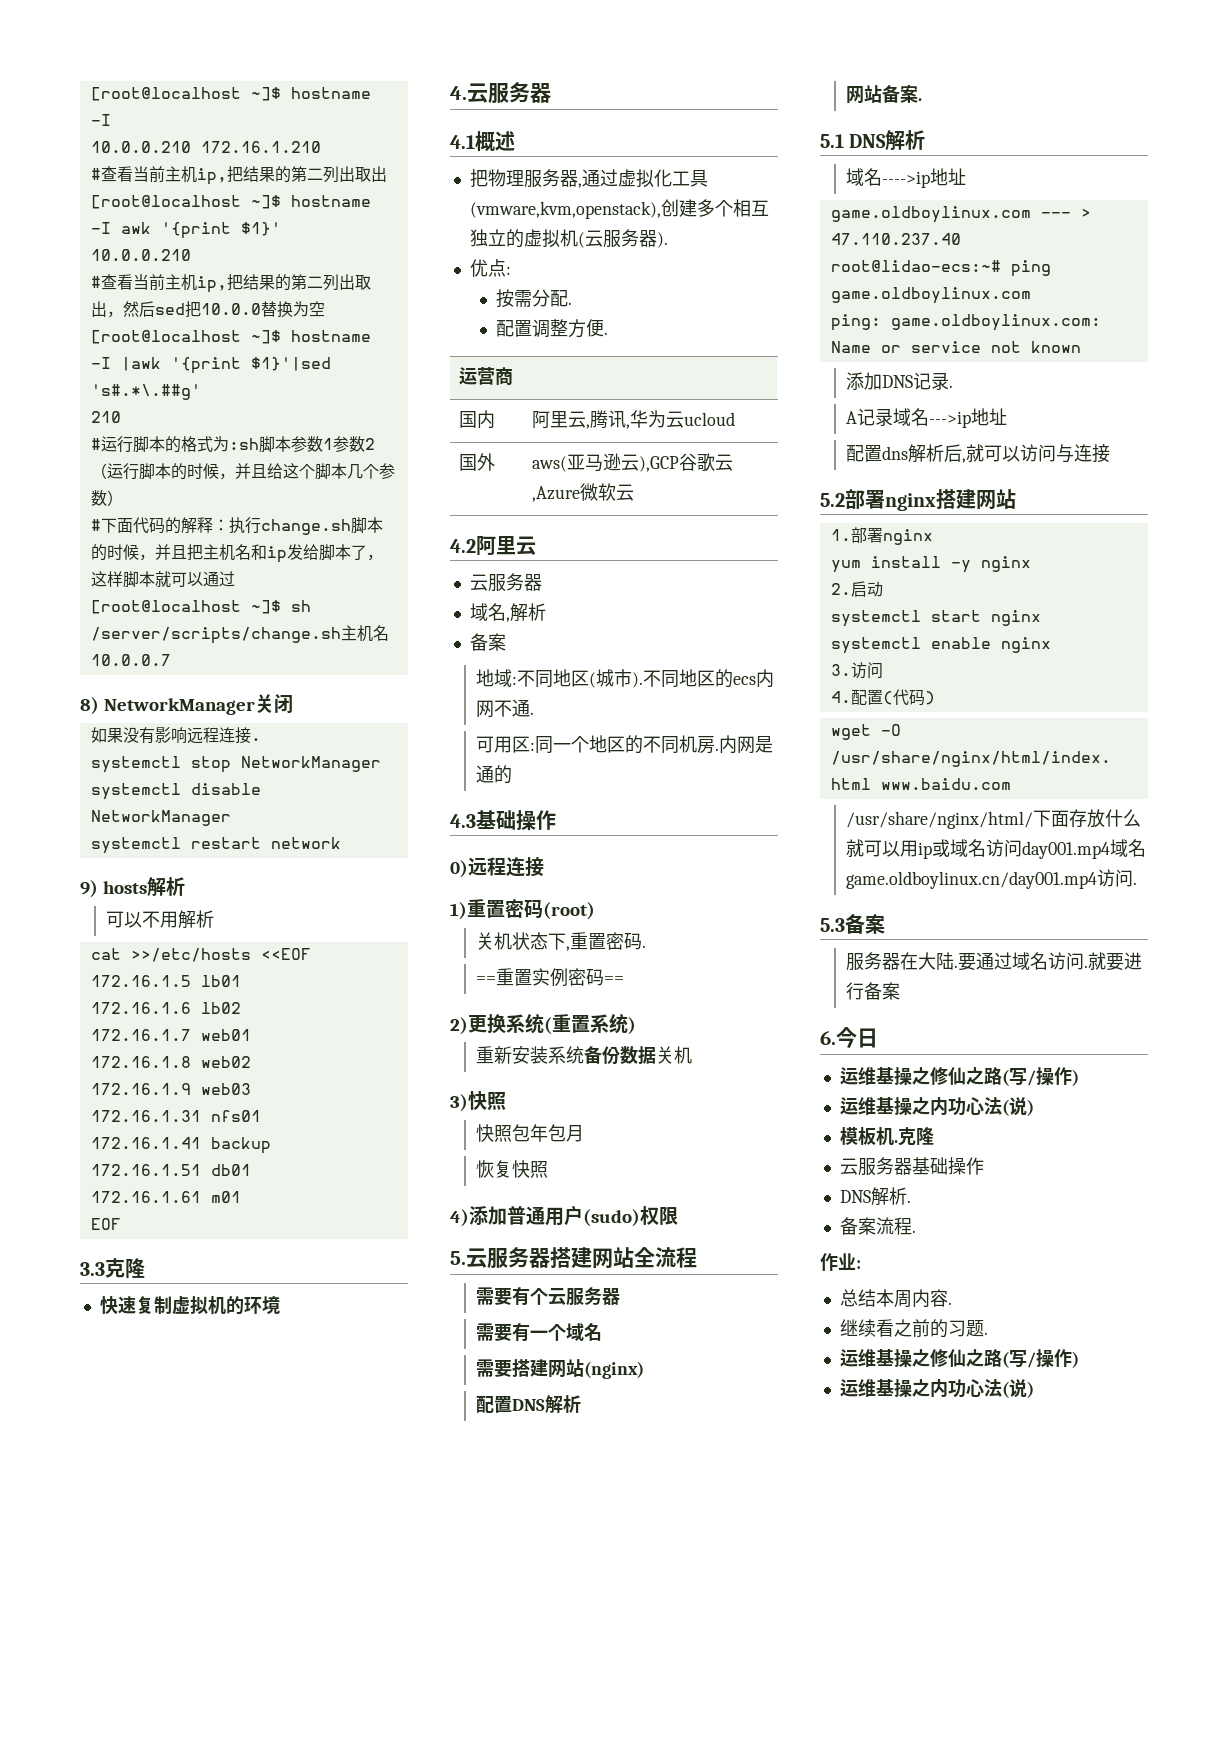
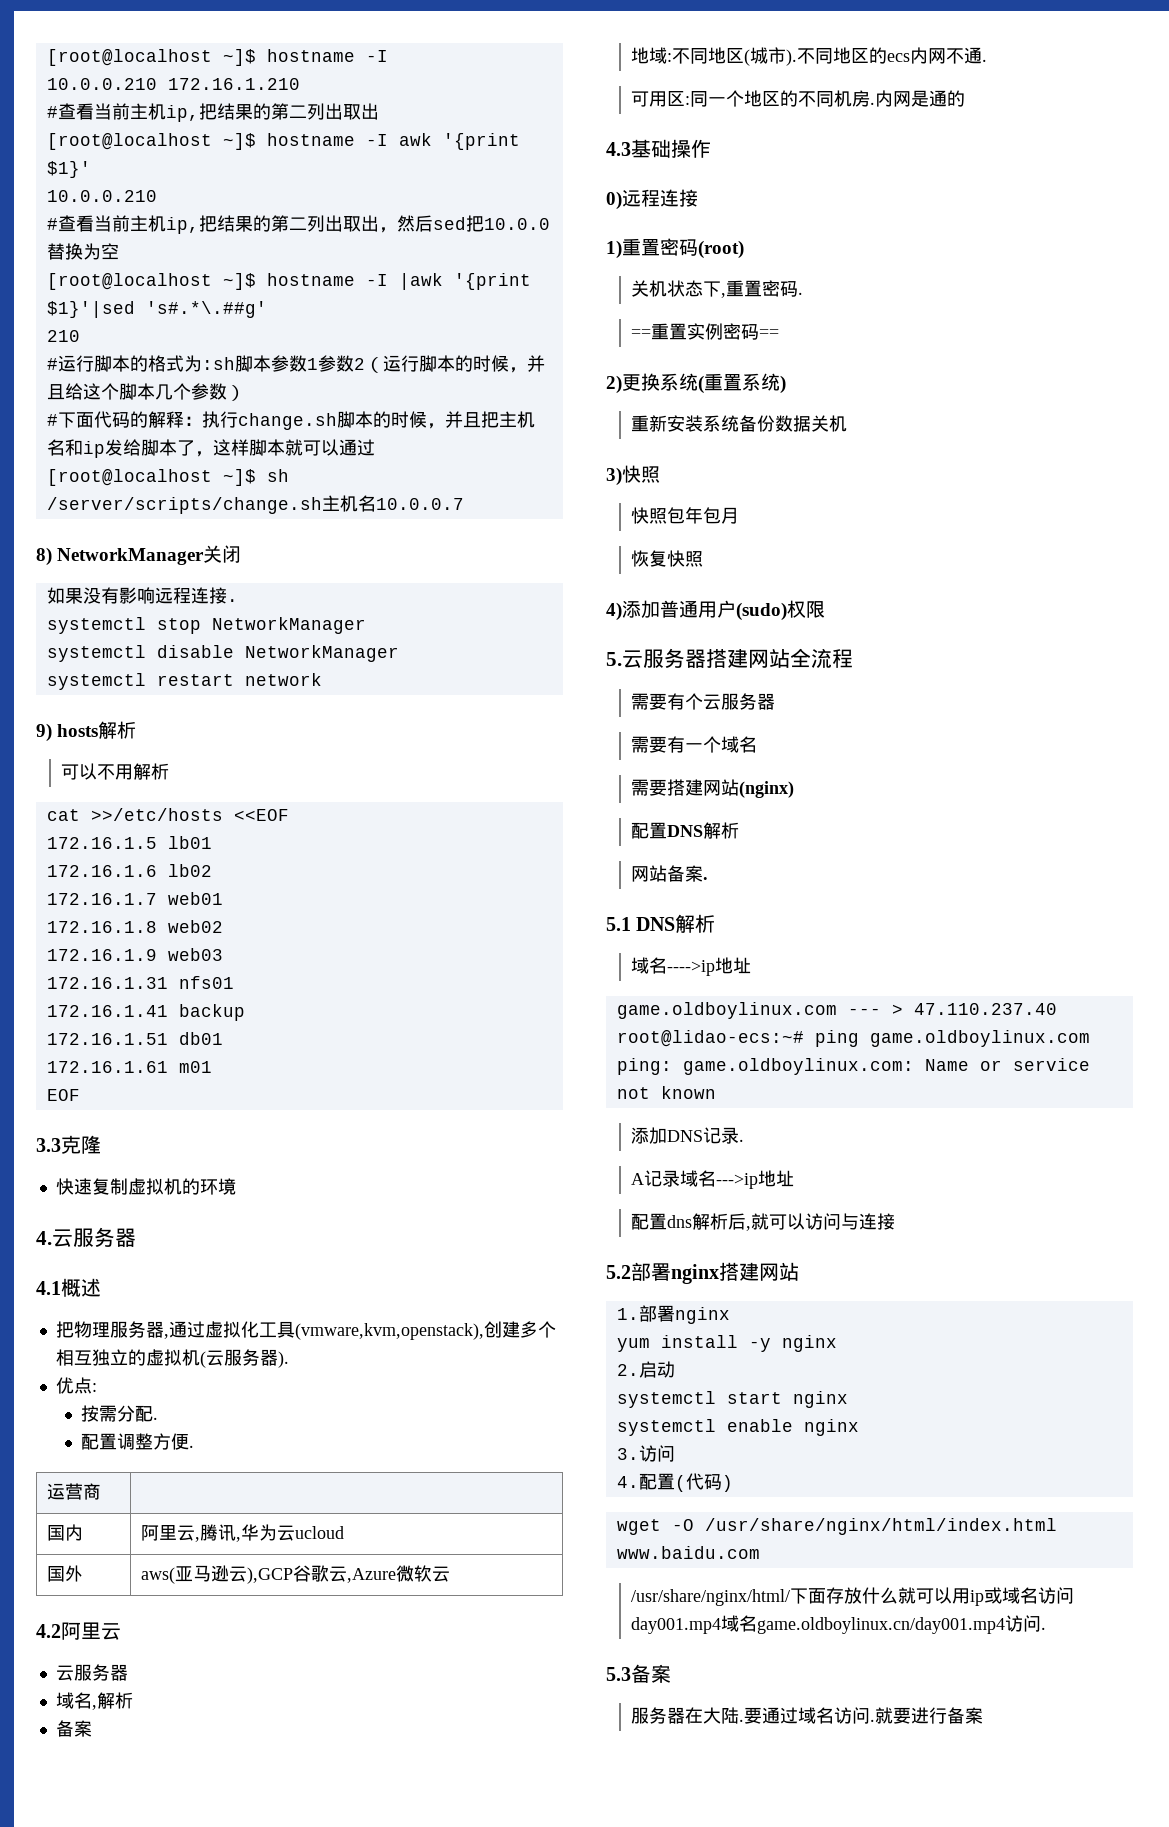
[820,1027,878,1048] [839,1067,1079,1086] [839,1097,1034,1116] [839,1127,934,1146] [839,1157,984,1176] [839,1187,911,1206] [839,1217,916,1235] [820,1253,861,1271] [839,1289,952,1308] [839,1319,988,1338] [839,1349,1079,1368] [839,1379,1034,1398] // 6.今日 // 运维基操之修仙之路(写/操作) // 运维基操之内功心法(说) // 模板机.克隆 // 云服务器基础操作 // DNS解析. // 备案流程. // 作业: // 总结本周内容. // 继续看之前的习题. // 运维基操之修仙之路(写/操作) // 运维基操之内功心法(说) -> (984, 1715) none

